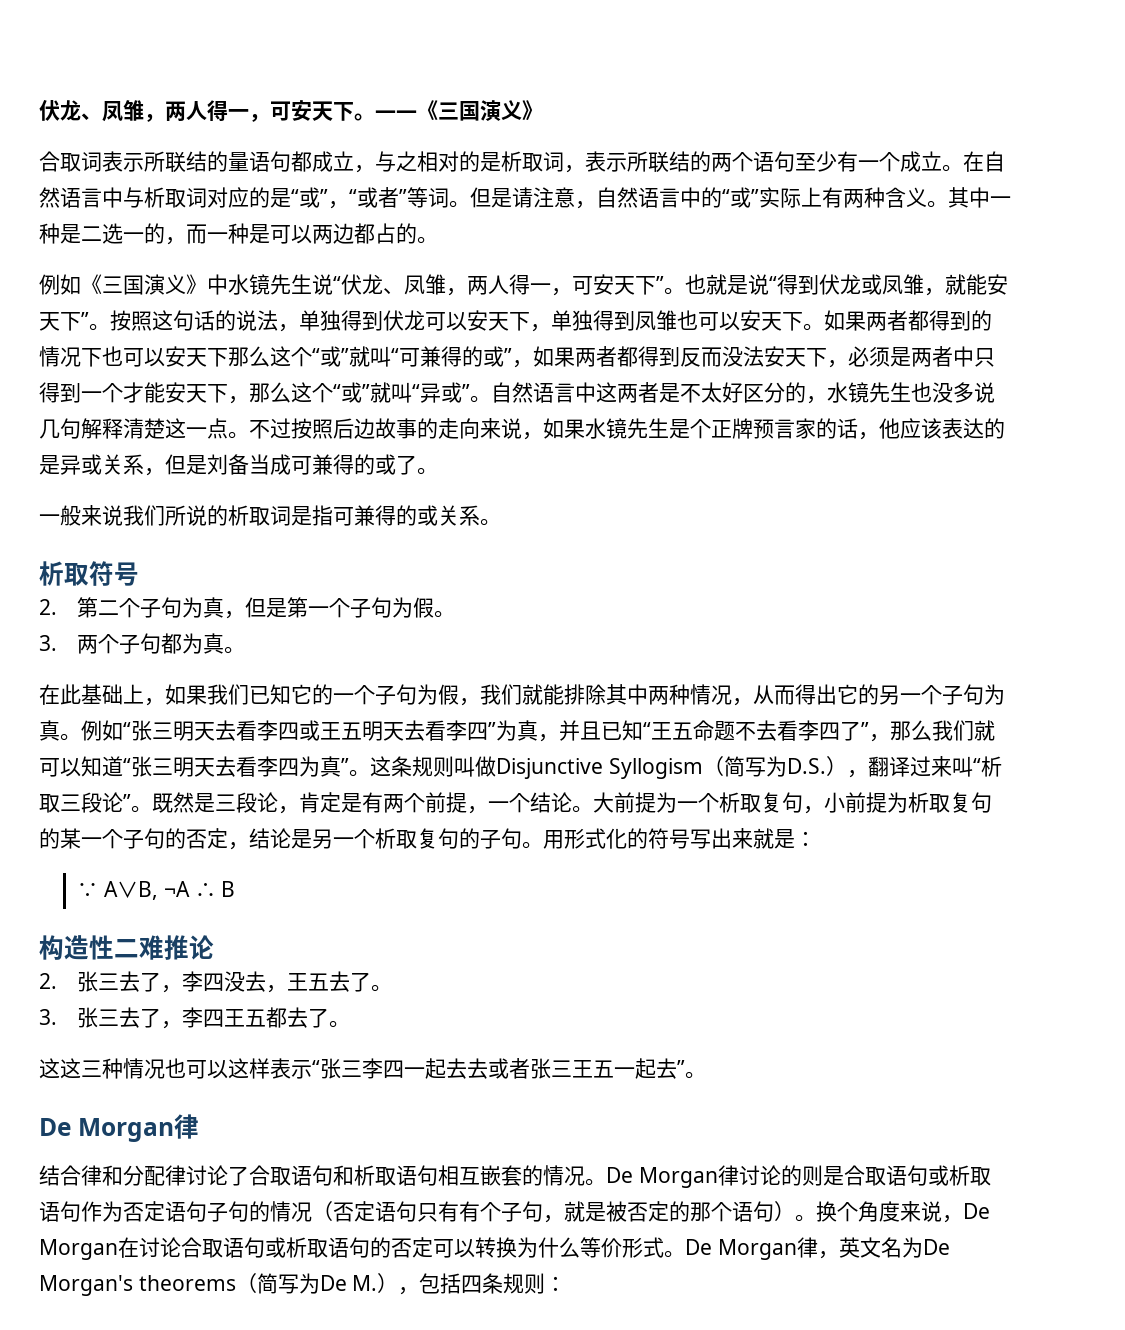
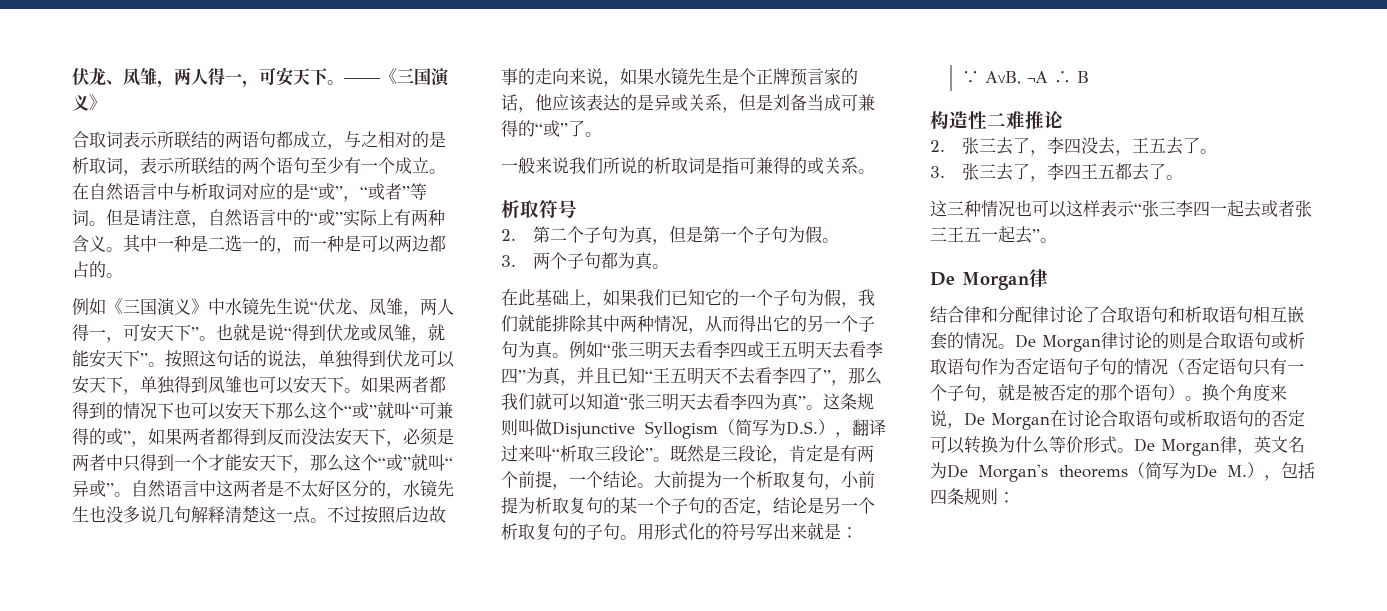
[228,152,249,171] 量 -> [225,131,242,148] 两
[375,454,396,475] 或 -> [535,120,568,137] “或”
[693,720,735,741] 命题 -> [687,367,721,385] 明天
[60,1058,81,1079] 这 -> (947, 208) none
[467,1058,488,1079] 去 -> (1261, 209) none
[459,1201,480,1222] 有 -> [1287,363,1304,373] 一

